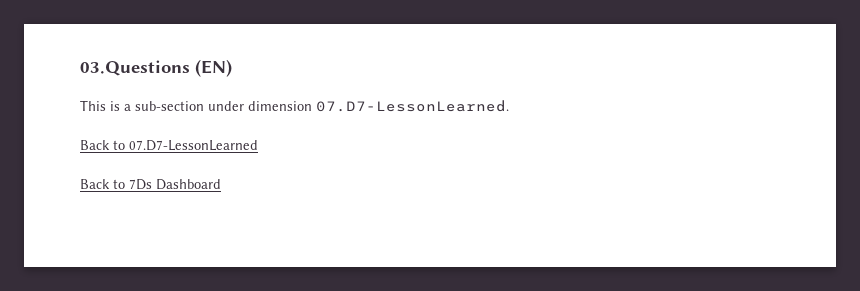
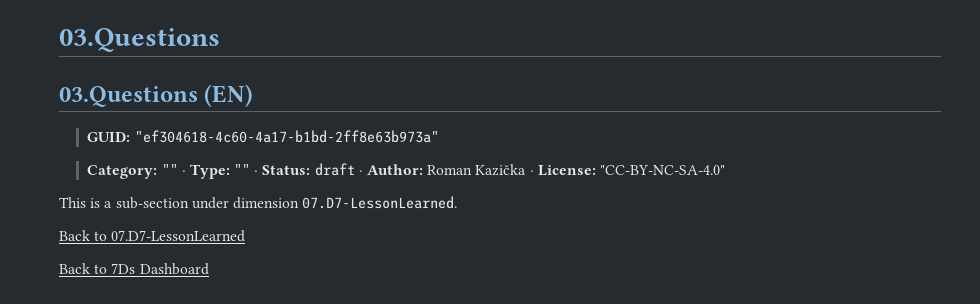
[80,60,190,76] 03.Questions -> [59,28,220,52] [59,86,198,107] 03.Questions // 03.Questions
(232, 68) none -> [87,130,439,143] [87,163,725,179] // GUID: "ef304618-4c60-4a17-b1bd-2ff8e63b973a" // Category: "" · Type: "" · Status: draft · Author: Roman Kazička · License: "CC-BY-NC-SA-4.0"

